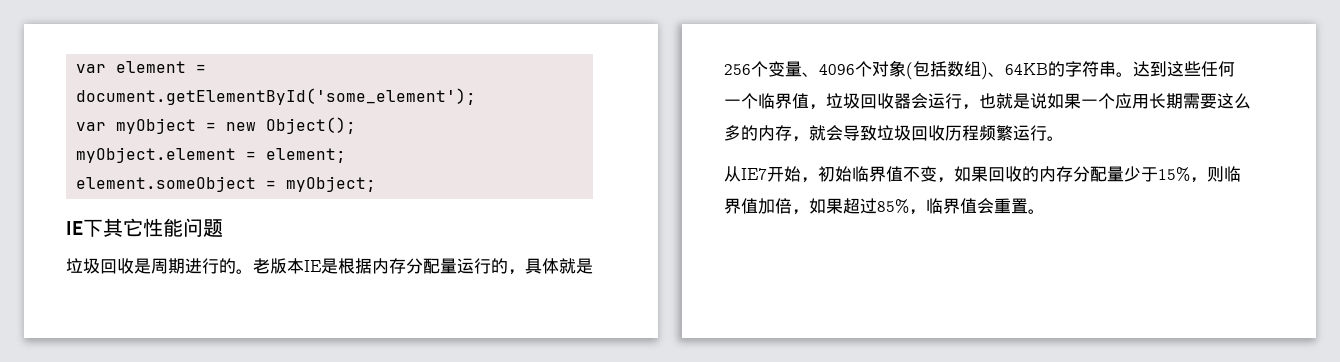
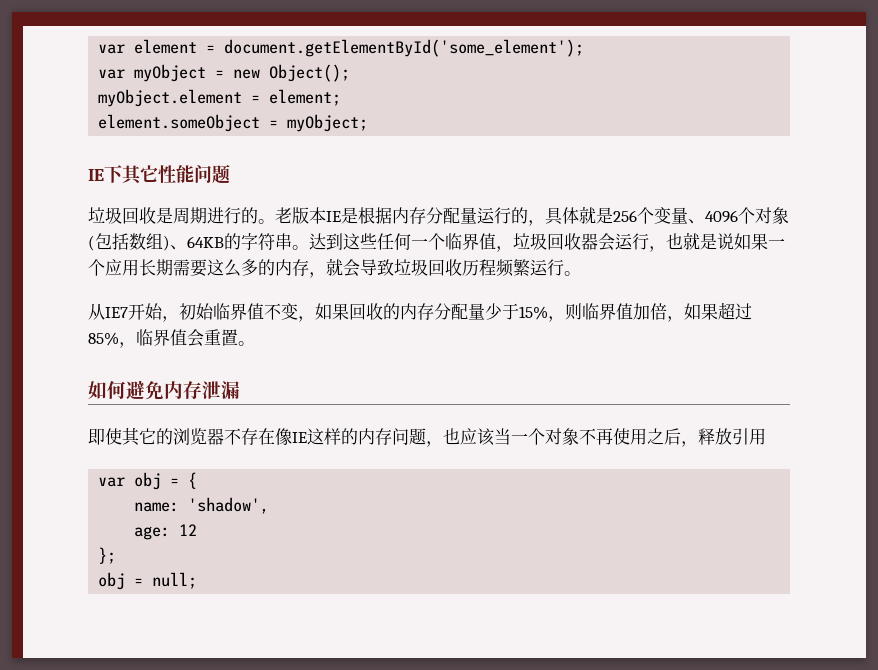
(1045, 211) none -> [88,380,240,400] [88,427,766,447] [98,472,198,490] [134,497,270,514] [134,524,198,540] [98,547,117,564] [98,572,198,590] // 如何避免内存泄漏 // 即使其它的浏览器不存在像IE这样的内存问题，也应该当一个对象不再使用之后，释放引用 // var obj = { // name: 'shadow', // age: 12 // }; // obj = null;

